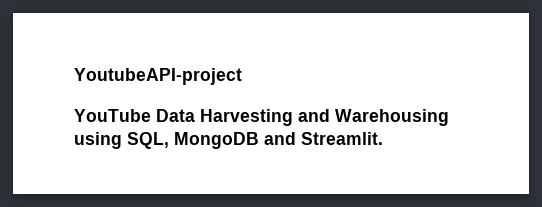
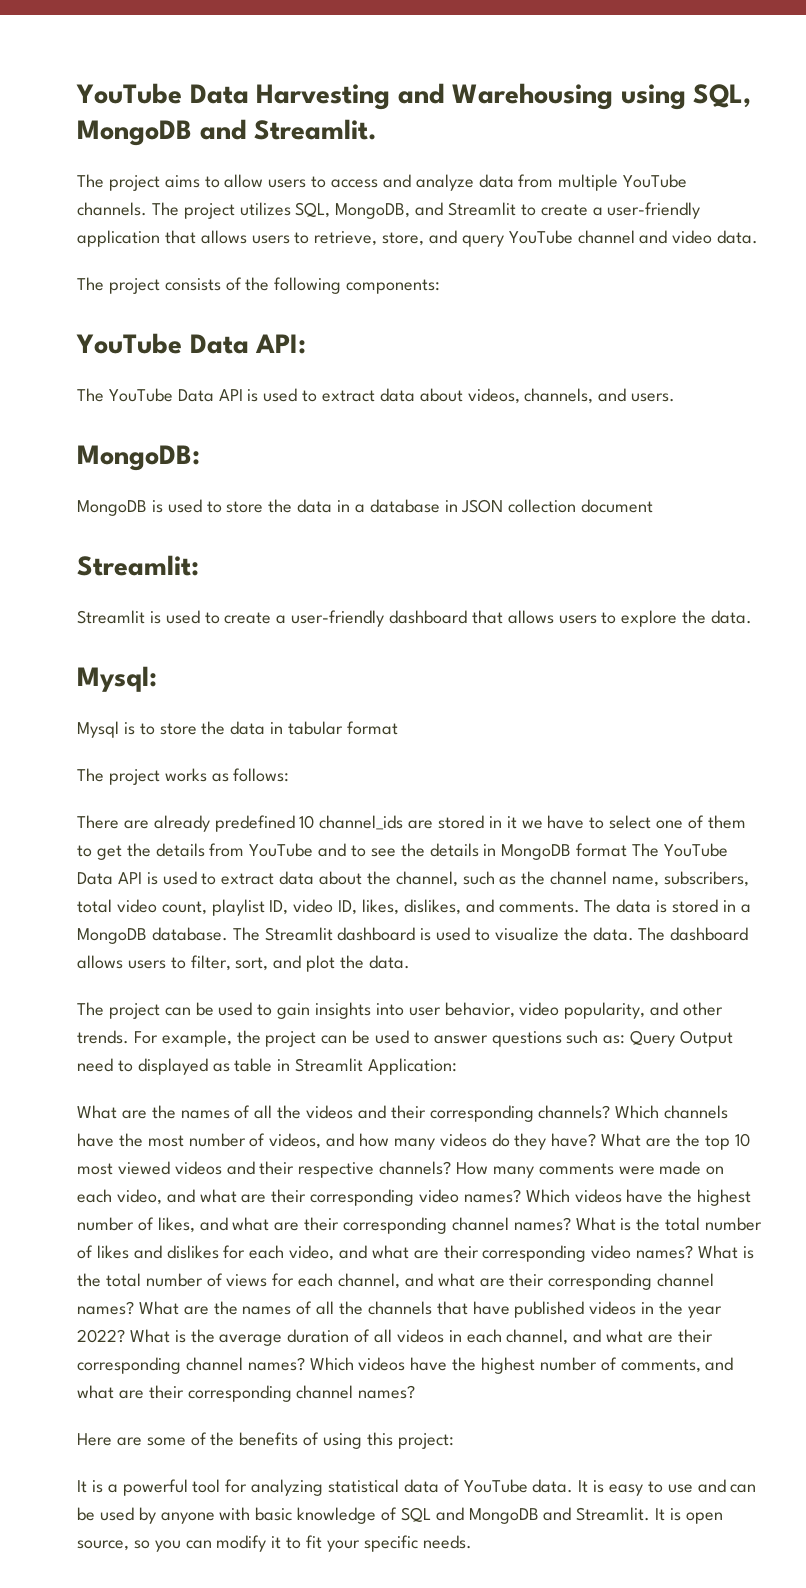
[74,68,242,85] YoutubeAPI-project // -> (76, 93) none
(383, 138) none -> [77,174,688,191] [77,202,701,219] [77,230,759,247] [77,277,441,294] [76,333,307,354] [77,388,676,404] [77,445,200,471] [77,499,654,516] [77,555,199,576] [77,610,753,627] [77,666,157,692] [77,721,398,738] [77,768,290,785] [77,815,746,832] [77,843,728,860] [77,871,749,887] [77,899,751,916] [77,927,749,944] [77,955,410,972] [77,1002,724,1019] [77,1030,734,1047] [77,1058,458,1075] [77,1105,729,1122] [77,1133,750,1150] [77,1161,725,1178] [77,1189,752,1206] [77,1217,763,1234] [77,1245,754,1262] [77,1273,715,1290] [77,1301,722,1318] [77,1329,713,1346] [77,1357,734,1374] [77,1385,416,1402] [77,1432,454,1449] [77,1479,757,1496] [77,1507,723,1524] [77,1535,472,1552] // The project aims to allow users to access and analyze data from multiple YouTube channels. The project utilizes SQL, MongoDB, and Streamlit to create a user-friendly application that allows users to retrieve, store, and query YouTube channel and video data. // The project consists of the following components: // YouTube Data API: // The YouTube Data API is used to extract data about videos, channels, and users. // MongoDB: // MongoDB is used to store the data in a database in JSON collection document // Streamlit: // Streamlit is used to create a user-friendly dashboard that allows users to explore the data. // Mysql: // Mysql is to store the data in tabular format // The project works as follows: // There are already predefined 10 channel_ids are stored in it we have to select one of them to get the details from YouTube and to see the details in MongoDB format The YouTube Data API is used to extract data about the channel, such as the channel name, subscribers, total video count, playlist ID, video ID, likes, dislikes, and comments. The data is stored in a MongoDB database. The Streamlit dashboard is used to visualize the data. The dashboard allows users to filter, sort, and plot the data. // The project can be used to gain insights into user behavior, video popularity, and other trends. For example, the project can be used to answer questions such as: Query Output need to displayed as table in Streamlit Application: // What are the names of all the videos and their corresponding channels? Which channels have the most number of videos, and how many videos do they have? What are the top 10 most viewed videos and their respective channels? How many comments were made on each video, and what are their corresponding video names? Which videos have the highest number of likes, and what are their corresponding channel names? What is the total number of likes and dislikes for each video, and what are their corresponding video names? What is the total number of views for each channel, and what are their corresponding channel names? What are the names of all the channels that have published videos in the year 2022? What is the average duration of all videos in each channel, and what are their corresponding channel names? Which videos have the highest number of comments, and what are their corresponding channel names? // Here are some of the benefits of using this project: // It is a powerful tool for analyzing statistical data of YouTube data. It is easy to use and can be used by anyone with basic knowledge of SQL and MongoDB and Streamlit. It is open source, so you can modify it to fit your specific needs.

